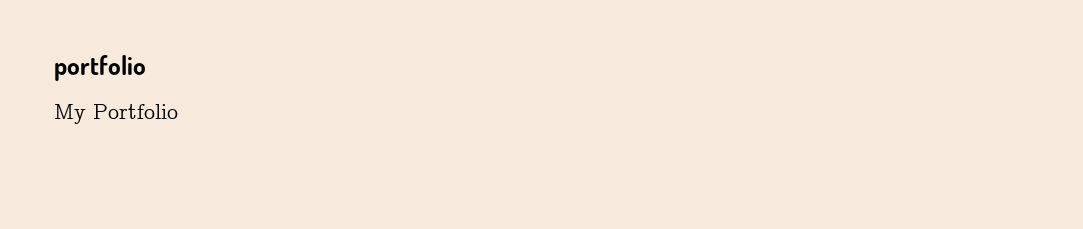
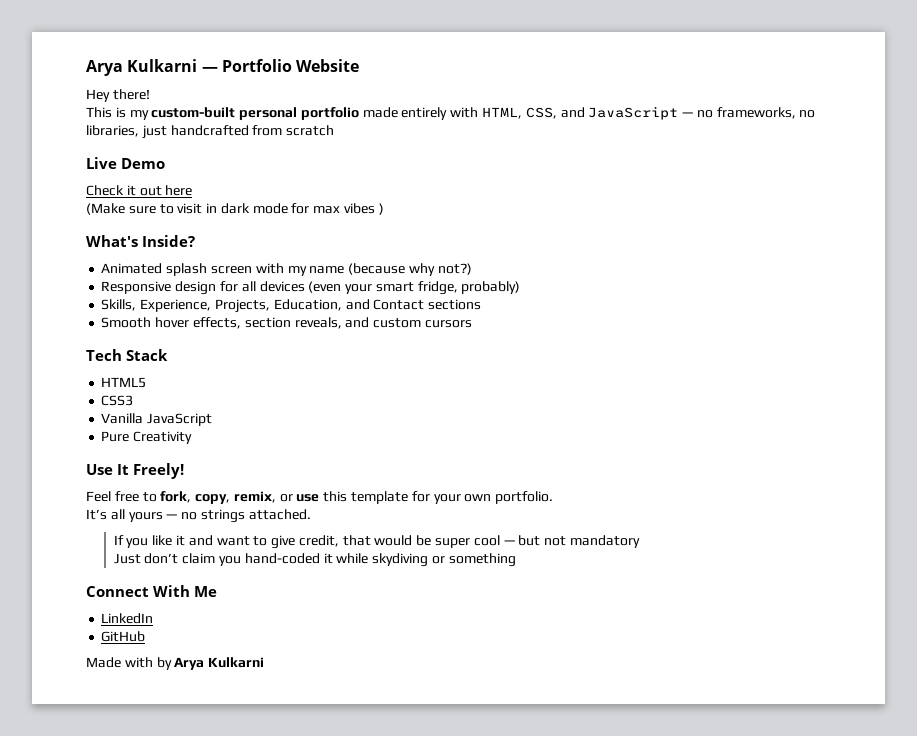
[54,55,146,81] [54,104,178,124] portfolio // My Portfolio -> [86,59,360,76] [86,89,150,102] [86,106,816,120] [86,125,335,139] [86,157,166,169] [86,185,193,196] [86,203,384,215] [86,235,196,247] [101,263,472,276] [101,281,521,295] [101,299,482,313] [101,317,472,329] [86,349,169,361] [101,377,147,388] [101,395,134,406] [101,413,213,426] [101,431,193,444] [86,463,185,479] [86,491,554,504] [86,509,311,523] [113,535,640,549] [113,553,516,567] [86,585,218,597] [101,613,154,624] [101,631,146,642] [86,657,265,670] Arya Kulkarni — Portfolio Website // Hey there! // This is my custom-built personal portfolio made entirely with HTML, CSS, and JavaScript — no frameworks, no libraries, just handcrafted from scratch // Live Demo // Check it out here // (Make sure to visit in dark mode for max vibes ) // What's Inside? // Animated splash screen with my name (because why not?) // Responsive design for all devices (even your smart fridge, probably) // Skills, Experience, Projects, Education, and Contact sections // Smooth hover effects, section reveals, and custom cursors // Tech Stack // HTML5 // CSS3 // Vanilla JavaScript // Pure Creativity // Use It Freely! // Feel free to fork, copy, remix, or use this template for your own portfolio. // It’s all yours — no strings attached. // If you like it and want to give credit, that would be super cool — but not mandatory // Just don’t claim you hand-coded it while skydiving or something // Connect With Me // LinkedIn // GitHub // Made with by Arya Kulkarni

